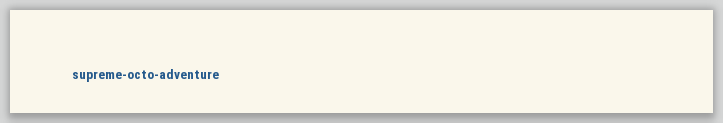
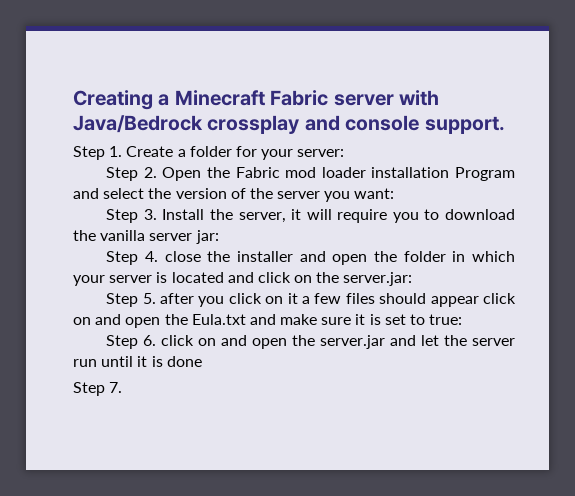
[72,69,219,82] supreme-octo-adventure -> [73,90,439,110] [73,115,505,134] [73,146,345,160] [106,167,515,181] [73,188,395,202] [106,209,515,223] [73,230,219,244] [106,251,515,265] [73,272,413,286] [106,293,516,307] [73,314,463,328] [106,335,515,349] [73,356,202,367] [73,382,123,396] Creating a Minecraft Fabric server with Java/Bedrock crossplay and console support. // Step 1. Create a folder for your server: // Step 2. Open the Fabric mod loader installation Program and select the version of the server you want: // Step 3. Install the server, it will require you to download the vanilla server jar: // Step 4. close the installer and open the folder in which your server is located and click on the server.jar: // Step 5. after you click on it a few files should appear click on and open the Eula.txt and make sure it is set to true: // Step 6. click on and open the server.jar and let the server run until it is done // Step 7.

